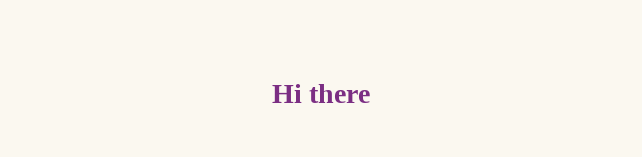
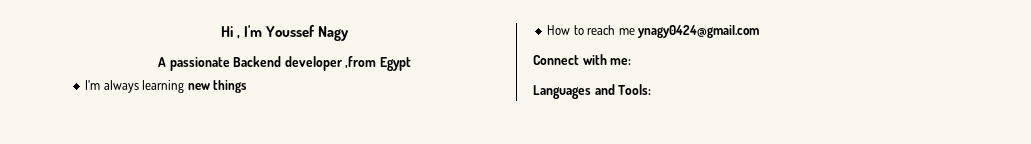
[309,84,371,103] there -> [236,25,350,41] [157,56,412,71] [85,80,248,93] [547,25,760,38] [533,54,632,65] [533,84,652,99] , I'm Youssef Nagy // A passionate Backend developer ,from Egypt // I’m always learning new things // How to reach me ynagy0424@gmail.com // Connect with me: // Languages and Tools:

